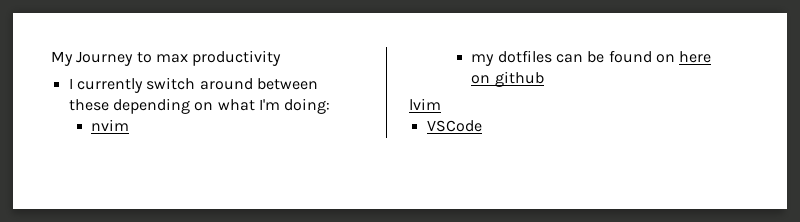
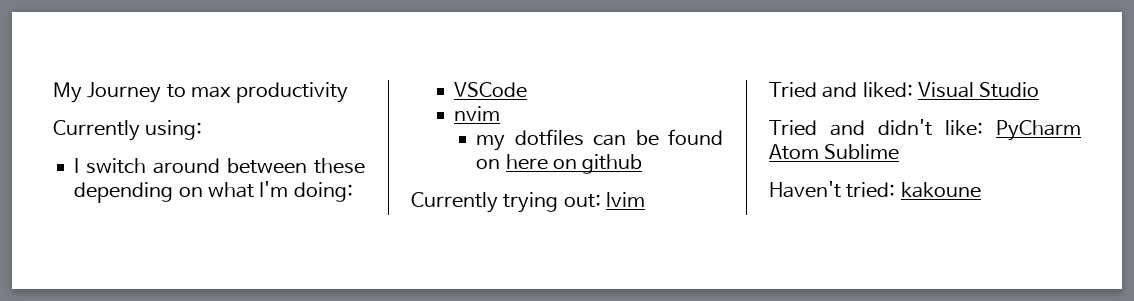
(282, 58) none -> [53,120,203,141] // Currently using:
[76,78,143,93] currently -> (80, 165) none
(331, 106) none -> [454,82,528,98] // VSCode
[409,98,441,110] [426,120,482,132] lvim // VSCode -> [411,192,645,213] [769,82,1040,98] [769,119,1081,141] [769,144,900,160] [769,181,981,198] Currently trying out: lvim // Tried and liked: Visual Studio // Tried and didn't like: PyCharm Atom Sublime // Haven't tried: kakoune

